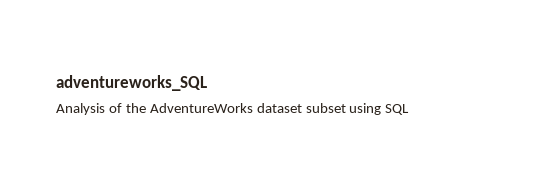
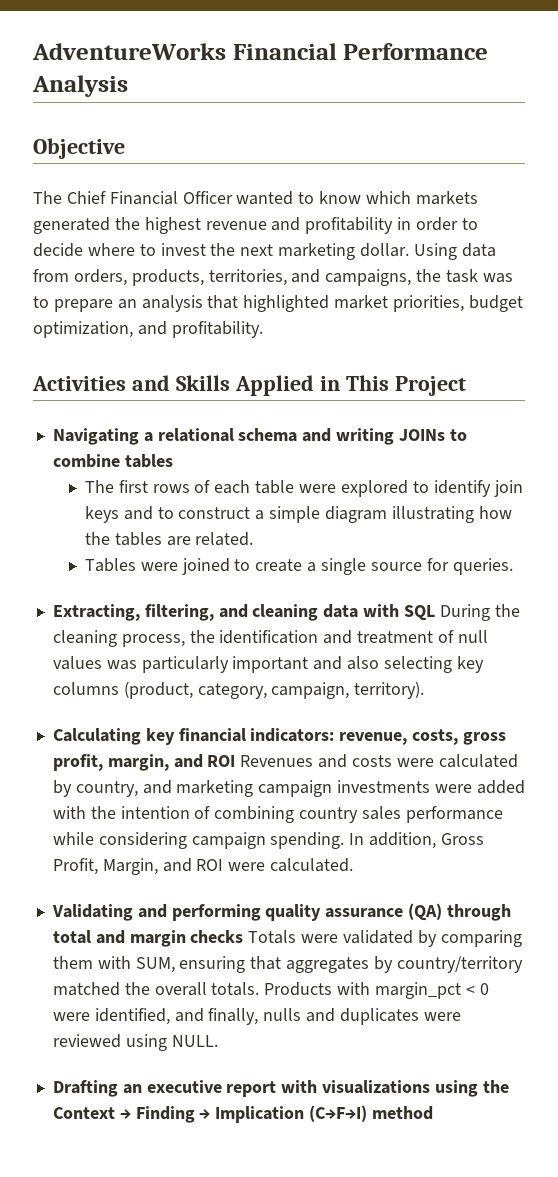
[56,75,207,91] [56,103,410,115] adventureworks_SQL // Analysis of the AdventureWorks dataset subset using SQL -> [32,43,489,60] [32,75,128,97] [33,138,125,159] [33,191,478,205] [33,217,478,234] [33,243,496,260] [33,269,513,286] [33,295,523,312] [33,321,263,338] [32,375,466,396] [52,428,467,445] [52,454,173,468] [84,480,523,497] [84,506,512,523] [84,532,254,546] [84,558,513,575] [52,604,520,621] [52,630,488,647] [52,656,484,673] [52,681,425,699] [52,728,506,745] [52,754,518,771] [52,780,525,797] [52,806,503,823] [52,832,484,849] [52,858,354,875] [51,903,511,921] [52,930,522,947] [52,956,523,973] [52,982,489,999] [52,1008,461,1025] [52,1034,218,1051] [52,1080,509,1097] [52,1105,433,1123] AdventureWorks Financial Performance Analysis // Objective // The Chief Financial Officer wanted to know which markets generated the highest revenue and profitability in order to decide where to invest the next marketing dollar. Using data from orders, products, territories, and campaigns, the task was to prepare an analysis that highlighted market priorities, budget optimization, and profitability. // Activities and Skills Applied in This Project // Navigating a relational schema and writing JOINs to combine tables // The first rows of each table were explored to identify join keys and to construct a simple diagram illustrating how the tables are related. // Tables were joined to create a single source for queries. // Extracting, filtering, and cleaning data with SQL During the cleaning process, the identification and treatment of null values was particularly important and also selecting key columns (product, category, campaign, territory). // Calculating key financial indicators: revenue, costs, gross profit, margin, and ROI Revenues and costs were calculated by country, and marketing campaign investments were added with the intention of combining country sales performance while considering campaign spending. In addition, Gross Profit, Margin, and ROI were calculated. // Validating and performing quality assurance (QA) through total and margin checks Totals were validated by comparing them with SUM, ensuring that aggregates by country/territory matched the overall totals. Products with margin_pct < 0 were identified, and finally, nulls and duplicates were reviewed using NULL. // Drafting an executive report with visualizations using the Context → Finding → Implication (C→F→I) method

